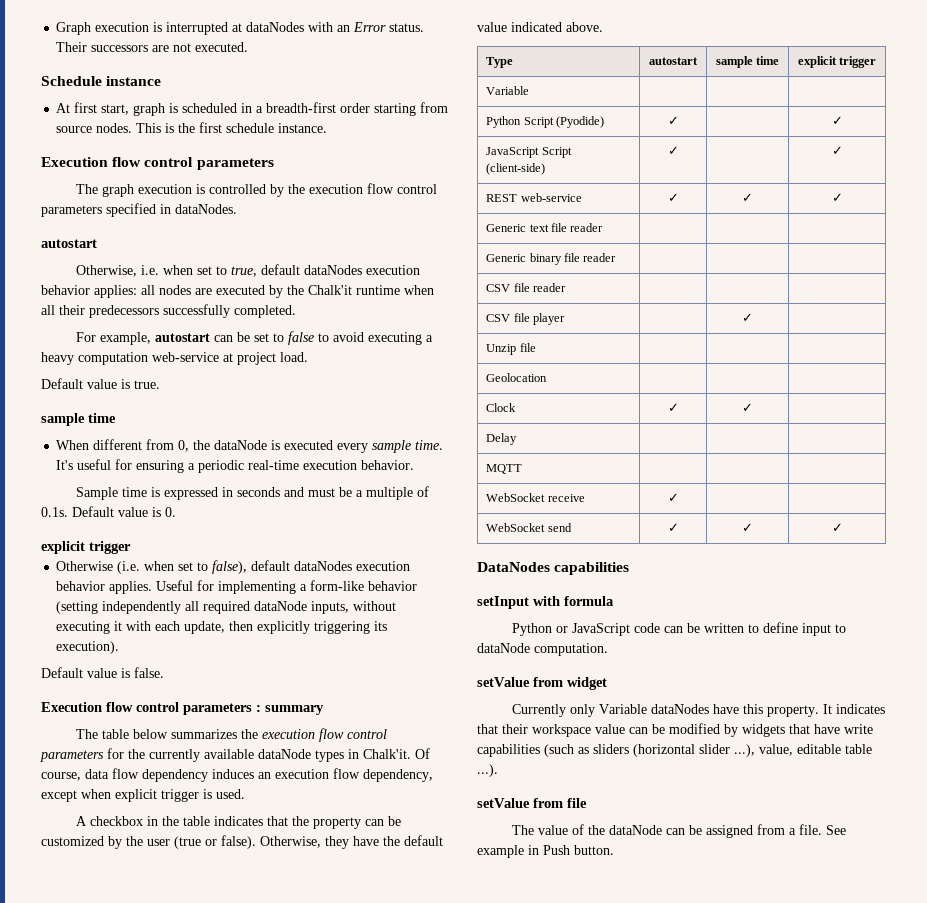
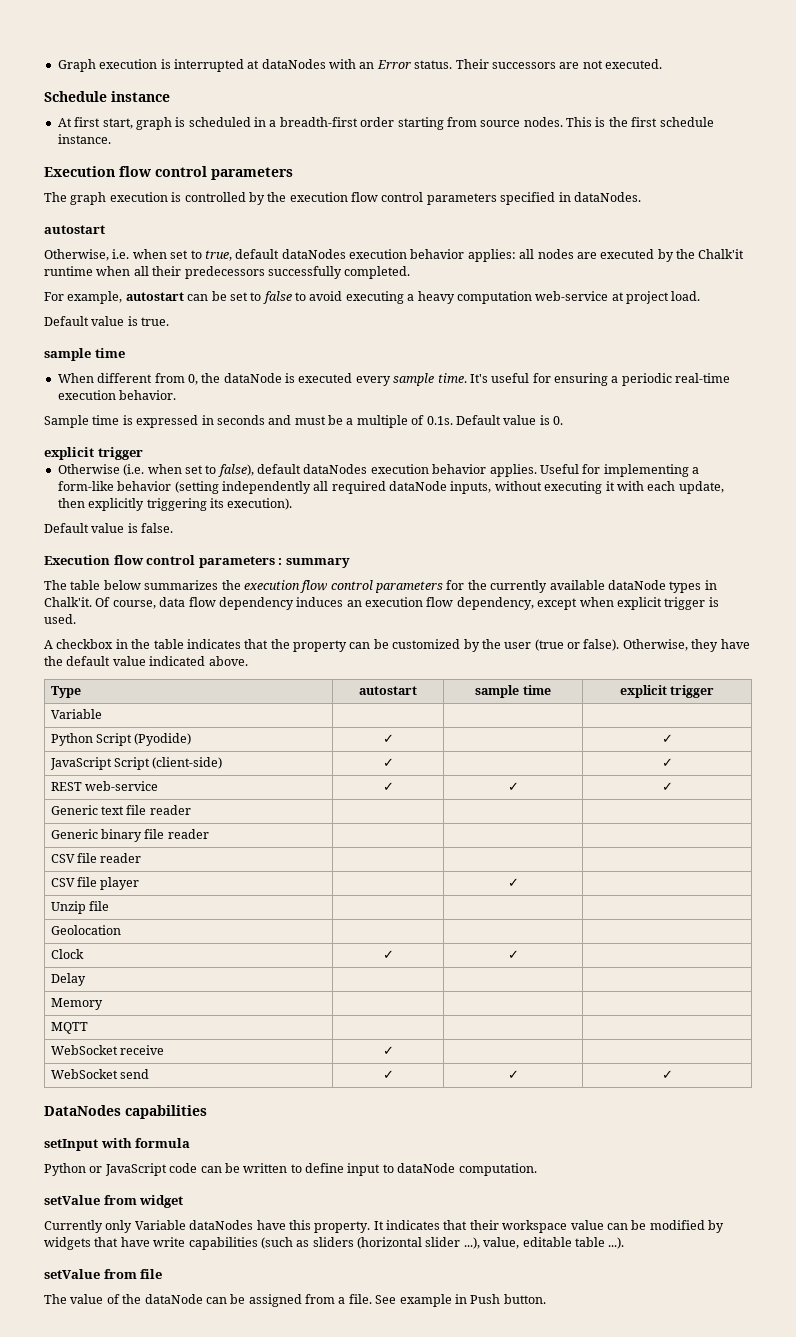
(518, 439) none -> [50,998,103,1010] // Memory | | |

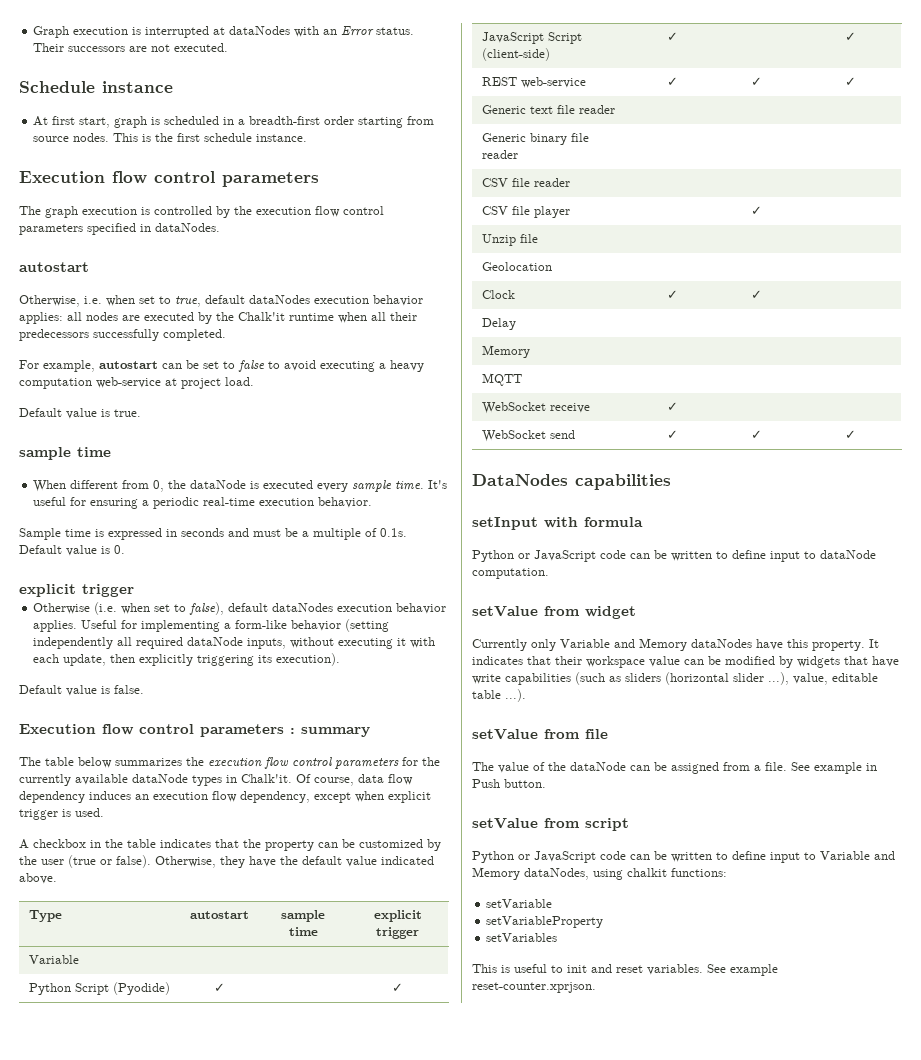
(186, 1225) none -> [614,638,687,651] and Memory
(546, 1299) none -> [472,818,629,831] [472,851,895,863] [472,867,727,880] [486,899,553,908] [486,916,604,928] [486,933,558,942] [472,964,778,976] [472,982,596,993] // setValue from script // Python or JavaScript code can be written to define input to Variable and Memory dataNodes, using chalkit functions: // setVariable // setVariableProperty // setVariables // This is useful to init and reset variables. See example reset-counter.xprjson.

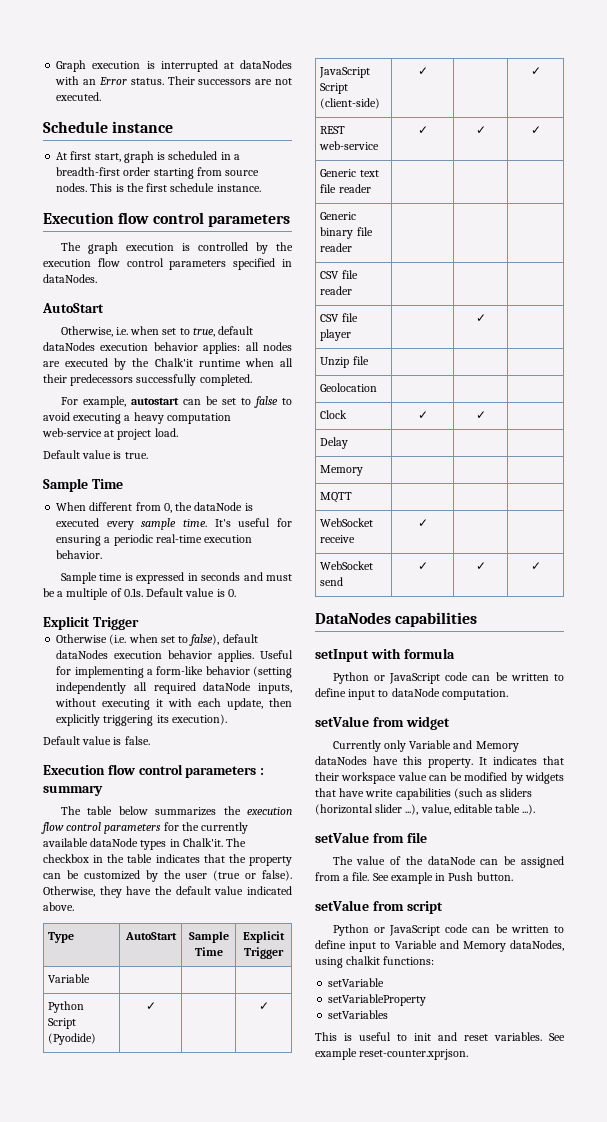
[19,262,89,272] autostart -> [42,303,104,313] AutoStart
[19,447,111,460] sample time -> [43,478,123,492] Sample Time
[19,584,134,597] explicit trigger -> [43,616,139,630] Explicit Trigger
[296,774,413,786] [19,791,431,803] [19,808,104,820] [19,839,29,849] Of course, data flow dependency induces an execution flow dependency, except when explicit trigger is used. // A -> [226,838,247,847] The
[190,911,249,919] [281,910,325,922] [288,927,318,936] [373,910,422,922] [376,927,419,939] autostart | sample time | explicit trigger -> [124,932,177,940] [188,931,229,943] [194,947,223,956] [243,931,285,943] [244,947,284,959] AutoStart | Sample Time | Explicit Trigger

